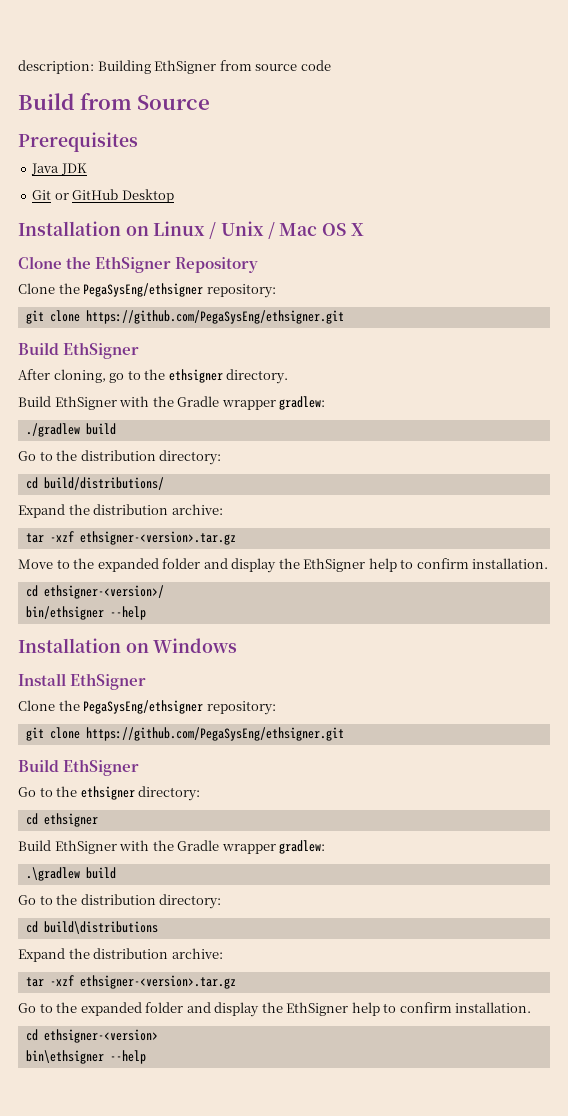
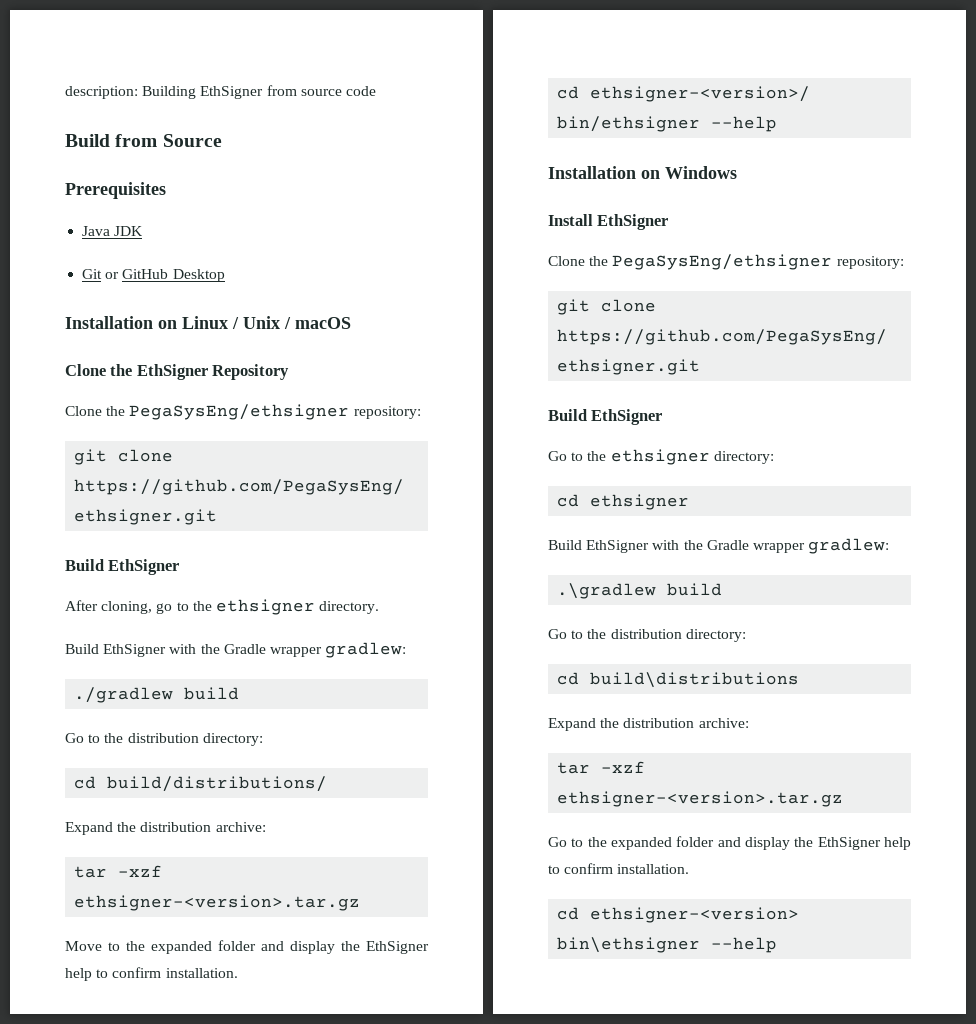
[279,223,364,236] Mac OS X -> [295,317,351,329] macOS

